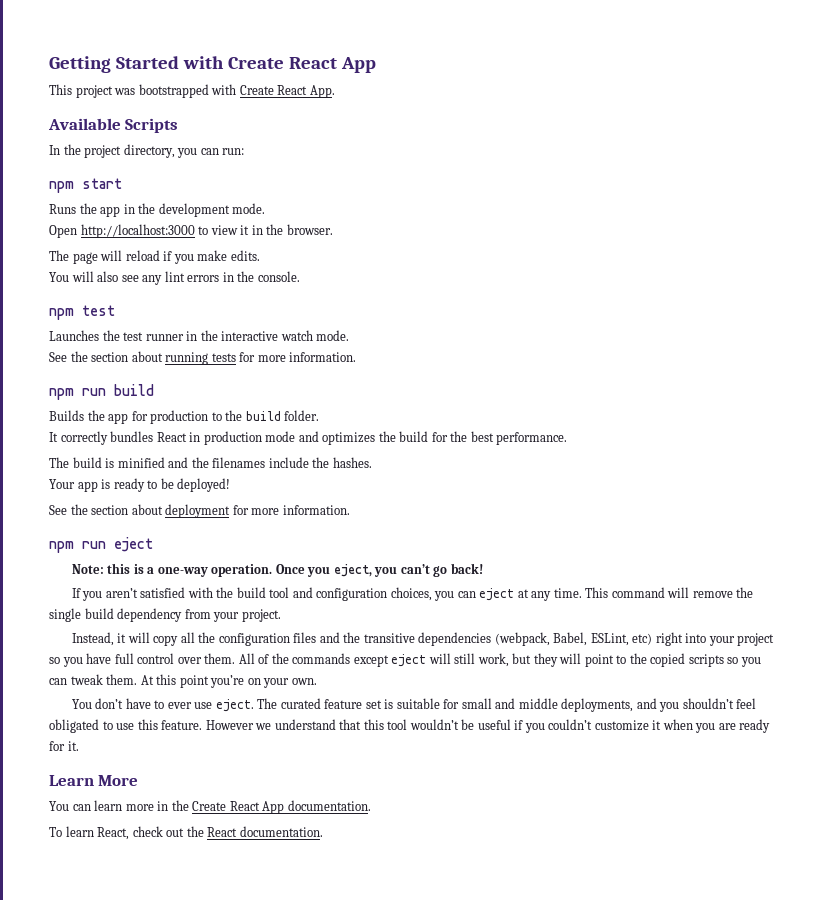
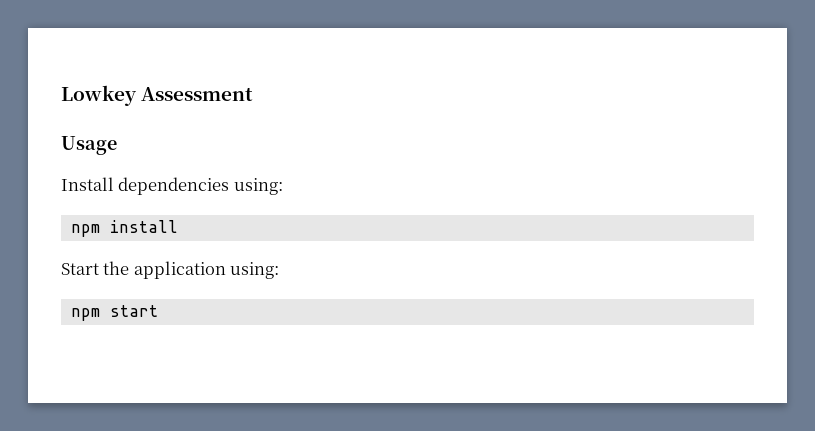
[49,56,376,73] [49,84,335,98] [48,118,179,133] [49,144,245,158] [49,178,122,193] [49,203,266,217] [49,224,333,238] [49,250,260,264] [49,271,300,285] [49,305,115,320] [49,330,350,341] [49,351,357,365] [49,384,154,400] [49,410,320,424] [49,431,568,445] [49,457,372,468] [49,478,231,492] [49,504,350,518] [49,537,153,553] [71,563,483,577] [71,587,754,601] [49,608,281,622] [71,632,775,646] [49,653,761,667] [49,674,317,688] [71,698,757,712] [49,719,771,733] [49,741,79,751] [49,775,139,786] [49,800,371,814] [49,826,323,840] Getting Started with Create React App // This project was bootstrapped with Create React App. // Available Scripts // In the project directory, you can run: // npm start // Runs the app in the development mode. // Open http://localhost:3000 to view it in the browser. // The page will reload if you make edits. // You will also see any lint errors in the console. // npm test // Launches the test runner in the interactive watch mode. // See the section about running tests for more information. // npm run build // Builds the app for production to the build folder. // It correctly bundles React in production mode and optimizes the build for the best performance. // The build is minified and the filenames include the hashes. // Your app is ready to be deployed! // See the section about deployment for more information. // npm run eject // Note: this is a one-way operation. Once you eject, you can’t go back! // If you aren’t satisfied with the build tool and configuration choices, you can eject at any time. This command will remove the single build dependency from your project. // Instead, it will copy all the configuration files and the transitive dependencies (webpack, Babel, ESLint, etc) right into your project so you have full control over them. All of the commands except eject will still work, but they will point to the copied scripts so you can tweak them. At this point you’re on your own. // You don’t have to ever use eject. The curated feature set is suitable for small and middle deployments, and you shouldn’t feel obligated to use this feature. However we understand that this tool wouldn’t be useful if you couldn’t customize it when you are ready for it. // Learn More // You can learn more in the Create React App documentation. // To learn React, check out the React documentation. -> [61,85,254,106] [61,136,117,155] [61,177,283,195] [70,220,178,237] [61,261,280,279] [70,305,158,321] Lowkey Assessment // Usage // Install dependencies using: // npm install // Start the application using: // npm start

